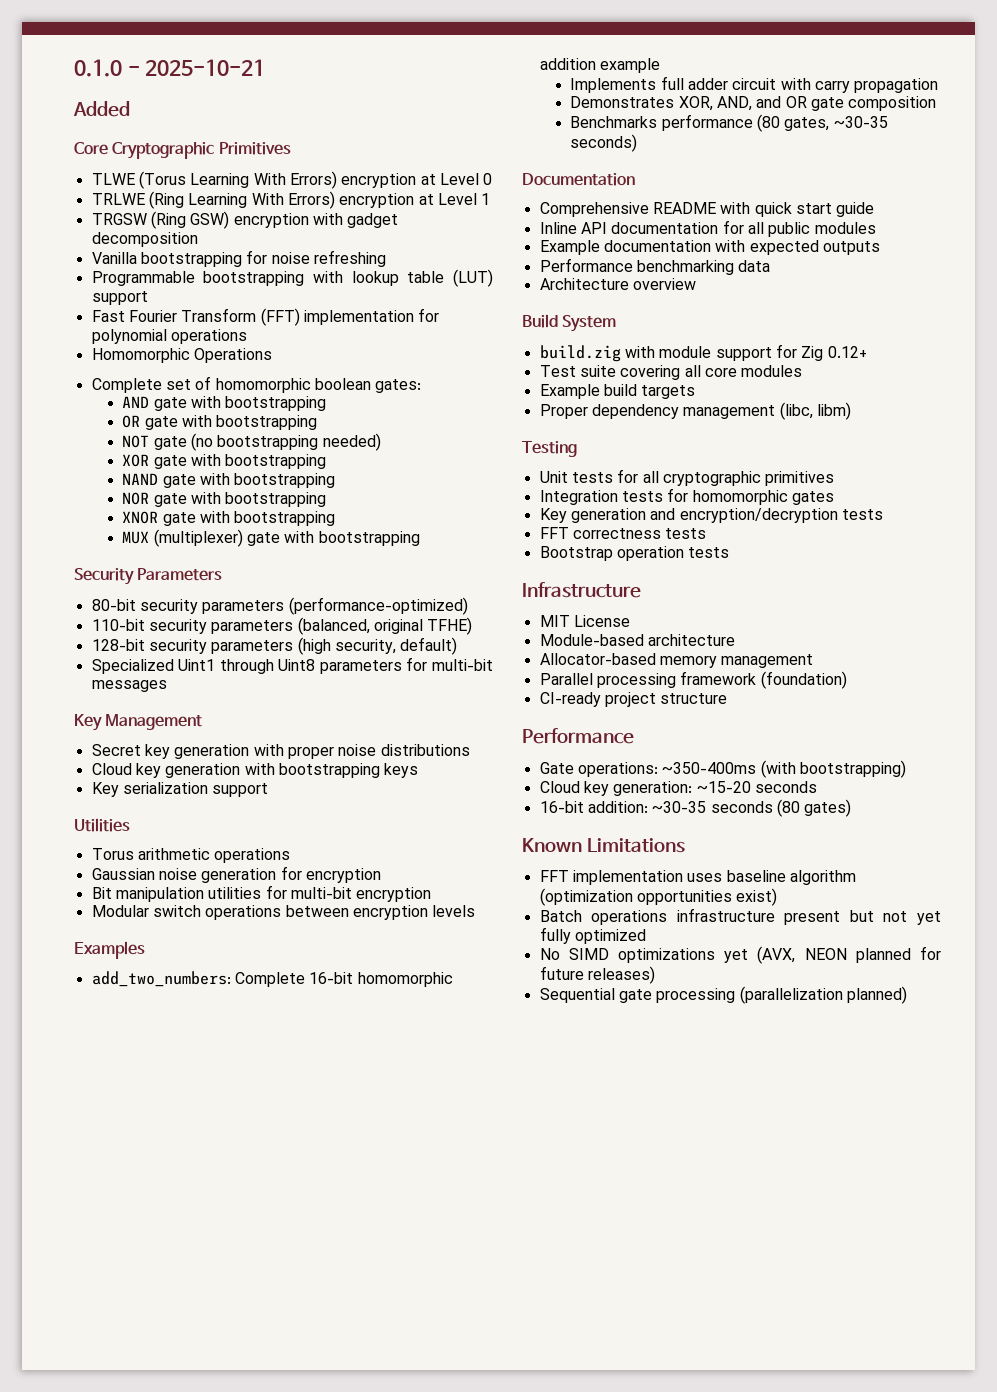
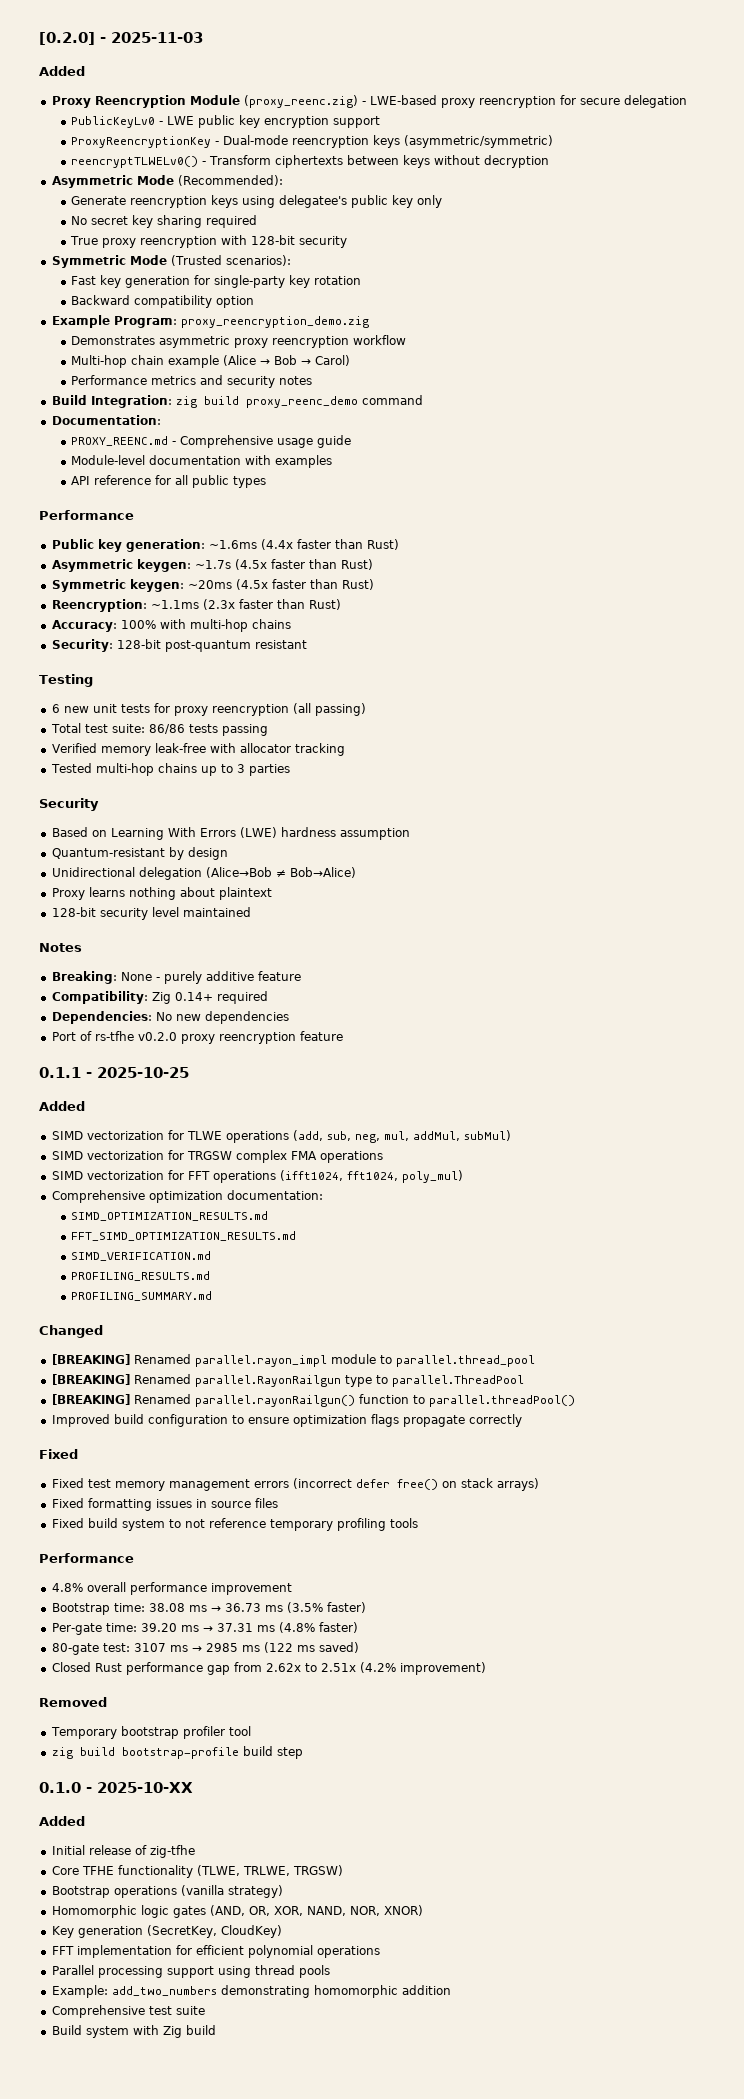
[74,59,266,77] [73,101,130,117] [74,142,291,159] [91,171,493,189] [91,191,491,209] [91,211,399,229] [91,232,198,247] [91,250,386,267] [91,269,493,287] [91,291,148,305] [91,308,300,326] 0.1.0 - 2025-10-21 // Added // Core Cryptographic Primitives // TLWE (Torus Learning With Errors) encryption at Level 0 // TRLWE (Ring Learning With Errors) encryption at Level 1 // TRGSW (Ring GSW) encryption with gadget decomposition // Vanilla bootstrapping for noise refreshing // Programmable bootstrapping with lookup table (LUT) support // Fast Fourier Transform (FFT) -> [39,32,203,45] [39,66,85,76] [51,95,687,108] [71,115,381,128] [71,135,554,148] [71,155,550,168] [51,175,283,188] [71,195,443,208] [71,215,258,228] [70,235,348,248] [51,255,291,268] [71,275,362,288] [71,295,255,308] [51,315,369,328] [71,335,407,348] [71,355,351,368] [71,375,313,388] [51,395,423,408] [51,415,161,425] [71,435,352,448] [71,455,333,468] [71,475,267,488] [39,510,134,520] [51,539,399,552] [51,559,373,572] [51,579,374,592] [51,599,341,612] [51,619,291,632] [51,639,307,652] [39,674,93,687] [51,703,366,716] [50,723,268,736] [51,743,345,756] [50,763,290,776] [39,798,99,811] [51,827,410,840] [51,847,228,860] [51,867,356,880] [51,887,272,900] [51,907,251,920] [39,943,82,952] [51,971,301,984] [51,991,268,1004] [51,1011,289,1024] [51,1031,343,1044] [39,1067,189,1078] [39,1101,85,1111] [51,1130,511,1143] [51,1150,383,1163] [51,1170,463,1183] [51,1190,323,1203] [71,1211,269,1221] [71,1231,297,1241] [71,1251,212,1261] [71,1271,211,1281] [71,1291,213,1301] [39,1325,103,1338] [51,1354,535,1367] [51,1374,524,1387] [51,1394,575,1407] [51,1414,522,1427] [39,1449,78,1459] [51,1478,539,1491] [51,1498,278,1511] [51,1518,418,1531] [39,1553,134,1563] [51,1582,292,1595] [51,1602,366,1615] [51,1622,358,1635] [51,1642,359,1655] [51,1662,486,1675] [39,1697,107,1707] [50,1726,251,1739] [51,1746,303,1759] [39,1782,193,1793] [39,1816,85,1826] [51,1845,195,1858] [51,1865,343,1878] [51,1885,283,1898] [51,1905,423,1918] [51,1925,282,1938] [51,1946,74,1955] [0.2.0] - 2025-11-03 // Added // Proxy Reencryption Module (proxy_reenc.zig) - LWE-based proxy reencryption for secure delegation // PublicKeyLv0 - LWE public key encryption support // ProxyReencryptionKey - Dual-mode reencryption keys (asymmetric/symmetric) // reencryptTLWELv0() - Transform ciphertexts between keys without decryption // Asymmetric Mode (Recommended): // Generate reencryption keys using delegatee's public key only // No secret key sharing required // True proxy reencryption with 128-bit security // Symmetric Mode (Trusted scenarios): // Fast key generation for single-party key rotation // Backward compatibility option // Example Program: proxy_reencryption_demo.zig // Demonstrates asymmetric proxy reencryption workflow // Multi-hop chain example (Alice → Bob → Carol) // Performance metrics and security notes // Build Integration: zig build proxy_reenc_demo command // Documentation: // PROXY_REENC.md - Comprehensive usage guide // Module-level documentation with examples // API reference for all public types // Performance // Public key generation: ~1.6ms (4.4x faster than Rust) // Asymmetric keygen: ~1.7s (4.5x faster than Rust) // Symmetric keygen: ~20ms (4.5x faster than Rust) // Reencryption: ~1.1ms (2.3x faster than Rust) // Accuracy: 100% with multi-hop chains // Security: 128-bit post-quantum resistant // Testing // 6 new unit tests for proxy reencryption (all passing) // Total test suite: 86/86 tests passing // Verified memory leak-free with allocator tracking // Tested multi-hop chains up to 3 parties // Security // Based on Learning With Errors (LWE) hardness assumption // Quantum-resistant by design // Unidirectional delegation (Alice→Bob ≠ Bob→Alice) // Proxy learns nothing about plaintext // 128-bit security level maintained // Notes // Breaking: None - purely additive feature // Compatibility: Zig 0.14+ required // Dependencies: No new dependencies // Port of rs-tfhe v0.2.0 proxy reencryption feature // 0.1.1 - 2025-10-25 // Added // SIMD vectorization for TLWE operations (add, sub, neg, mul, addMul, subMul) // SIMD vectorization for TRGSW complex FMA operations // SIMD vectorization for FFT operations (ifft1024, fft1024, poly_mul) // Comprehensive optimization documentation: // SIMD_OPTIMIZATION_RESULTS.md // FFT_SIMD_OPTIMIZATION_RESULTS.md // SIMD_VERIFICATION.md // PROFILING_RESULTS.md // PROFILING_SUMMARY.md // Changed // [BREAKING] Renamed parallel.rayon_impl module to parallel.thread_pool // [BREAKING] Renamed parallel.RayonRailgun type to parallel.ThreadPool // [BREAKING] Renamed parallel.rayonRailgun() function to parallel.threadPool() // Improved build configuration to ensure optimization flags propagate correctly // Fixed // Fixed test memory management errors (incorrect defer free() on stack arrays) // Fixed formatting issues in source files // Fixed build system to not reference temporary profiling tools // Performance // 4.8% overall performance improvement // Bootstrap time: 38.08 ms → 36.73 ms (3.5% faster) // Per-gate time: 39.20 ms → 37.31 ms (4.8% faster) // 80-gate test: 3107 ms → 2985 ms (122 ms saved) // Closed Rust performance gap from 2.62x to 2.51x (4.2% improvement) // Removed // Temporary bootstrap profiler tool // zig build bootstrap-profile build step // 0.1.0 - 2025-10-XX // Added // Initial release of zig-tfhe // Core TFHE functionality (TLWE, TRLWE, TRGSW) // Bootstrap operations (vanilla strategy) // Homomorphic logic gates (AND, OR, XOR, NAND, NOR, XNOR) // Key generation (SecretKey, CloudKey) // FFT
(440, 315) none -> [195,1945,244,1955] efficient
[91,348,272,363] [91,376,422,393] [122,396,327,411] [122,415,318,430] [122,433,381,451] [122,454,327,469] [122,473,336,488] [122,492,327,507] [122,511,336,526] [122,529,420,547] [74,568,223,585] [91,597,468,615] [91,617,473,635] [91,637,458,655] [91,657,493,674] [91,680,167,692] [74,714,203,731] [91,744,470,759] [91,763,419,778] [91,782,269,797] [74,818,130,832] [91,848,291,863] [91,866,381,883] [91,885,432,902] [91,905,476,920] [74,941,145,959] [91,971,453,987] [539,58,660,73] [570,76,939,93] [570,96,937,111] [570,114,888,132] [570,134,638,152] [522,173,635,186] [539,202,875,217] [539,220,876,237] [539,240,880,255] [539,258,771,275] [539,278,696,290] [522,314,617,332] [539,344,867,362] [539,365,803,380] [539,384,696,399] [539,402,851,420] [522,441,577,457] [539,469,835,486] [539,488,834,505] [539,508,883,523] [539,527,707,539] [539,546,730,561] [522,582,641,598] [539,615,630,627] [539,634,735,646] [539,653,814,668] [539,671,847,689] [539,692,728,707] [522,728,634,744] [539,760,906,778] [539,781,817,796] [539,799,852,817] [522,838,685,853] [539,870,856,885] [539,888,778,906] [539,908,941,925] [539,927,646,944] [539,946,941,964] [539,966,655,984] [539,986,907,1004] Homomorphic Operations // Complete set of homomorphic boolean gates: // AND gate with bootstrapping // OR gate with bootstrapping // NOT gate (no bootstrapping needed) // XOR gate with bootstrapping // NAND gate with bootstrapping // NOR gate with bootstrapping // XNOR gate with bootstrapping // MUX (multiplexer) gate with bootstrapping // Security Parameters // 80-bit security parameters (performance-optimized) // 110-bit security parameters (balanced, original TFHE) // 128-bit security parameters (high security, default) // Specialized Uint1 through Uint8 parameters for multi-bit messages // Key Management // Secret key generation with proper noise distributions // Cloud key generation with bootstrapping keys // Key serialization support // Utilities // Torus arithmetic operations // Gaussian noise generation for encryption // Bit manipulation utilities for multi-bit encryption // Modular switch operations between encryption levels // Examples // add_two_numbers: Complete 16-bit homomorphic addition example // Implements full adder circuit with carry propagation // Demonstrates XOR, AND, and OR gate composition // Benchmarks performance (80 gates, ~30-35 seconds) // Documentation // Comprehensive README with quick start guide // Inline API documentation for all public modules // Example documentation with expected outputs // Performance benchmarking data // Architecture overview // Build System // build.zig with module support for Zig 0.12+ // Test suite covering all core modules // Example build targets // Proper dependency management (libc, libm) // Testing // Unit tests for all cryptographic primitives // Integration tests for homomorphic gates // Key generation and encryption/decryption tests // FFT correctness tests // Bootstrap operation tests // Infrastructure // MIT License // Module-based architecture // Allocator-based memory management // Parallel processing framework (foundation) // CI-ready project structure // Performance // Gate operations: ~350-400ms (with bootstrapping) // Cloud key generation: ~15-20 seconds // 16-bit addition: ~30-35 seconds (80 gates) // Known Limitations // FFT implementation uses baseline algorithm (optimization opportunities exist) // Batch operations infrastructure present but not yet fully optimized // No SIMD optimizations yet (AVX, NEON planned for future releases) // Sequential gate processing (parallelization planned) -> [51,1965,330,1978] [51,1985,451,1998] [51,2005,205,2018] [51,2025,216,2038] Parallel processing support using thread pools // Example: add_two_numbers demonstrating homomorphic addition // Comprehensive test suite // Build system with Zig build

